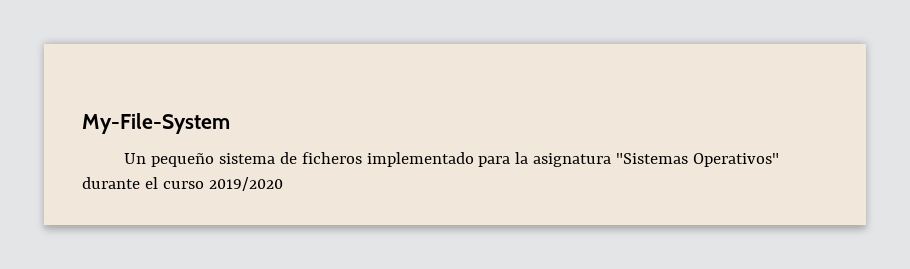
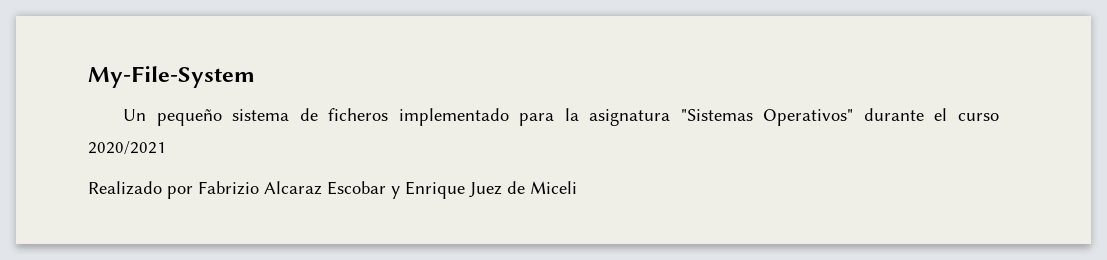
[208,177,283,191] 2019/2020 -> [88,141,166,155] [88,181,577,199] 2020/2021 // Realizado por Fabrizio Alcaraz Escobar y Enrique Juez de Miceli

